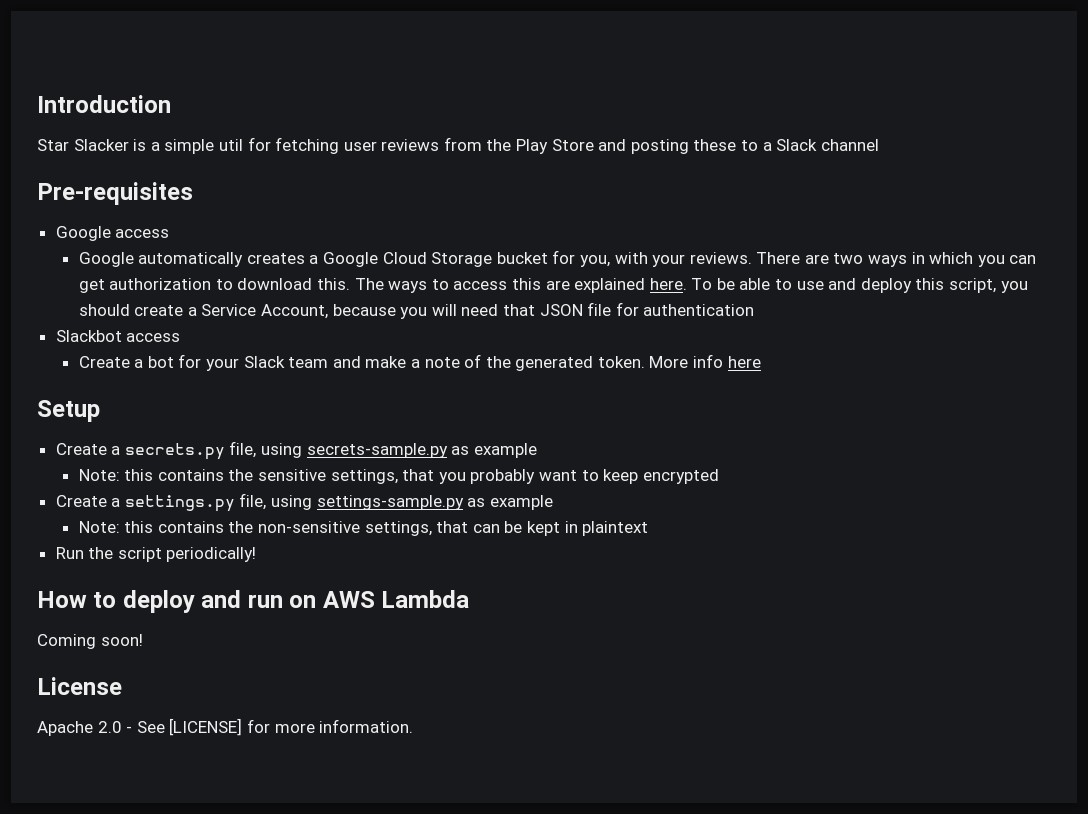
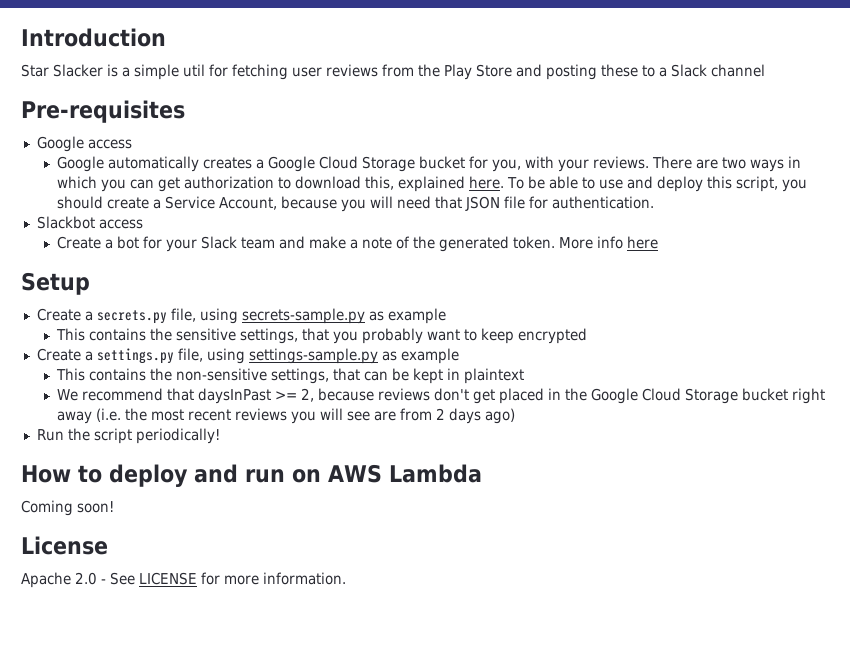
[316,278,570,293] this. The ways to access this are -> [364,176,394,190] this,
[643,304,755,316] authentication -> [551,196,654,209] authentication.
[78,469,154,481] Note: this -> [55,328,85,341] This
[78,521,154,533] Note: this -> [55,368,85,381] This
(649, 528) none -> [56,388,825,404] [56,408,515,424] // We recommend that daysInPast >= 2, because reviews don't get placed in the Google Cloud Storage bucket right away (i.e. the most recent reviews you will see are from 2 days ago)
[169,718,243,736] [LICENSE] -> [139,572,197,585] LICENSE

